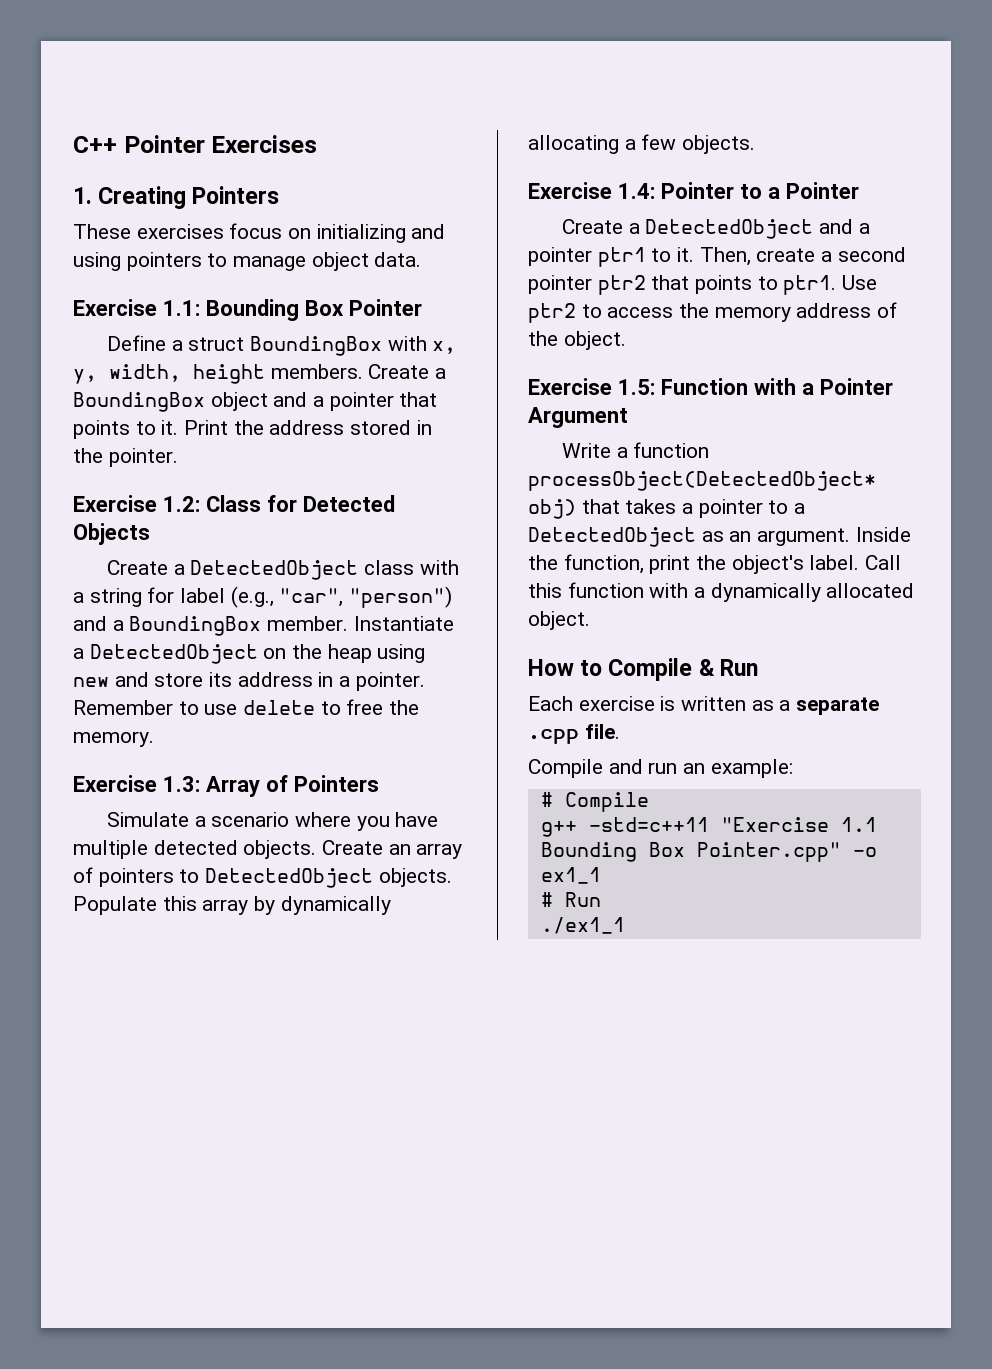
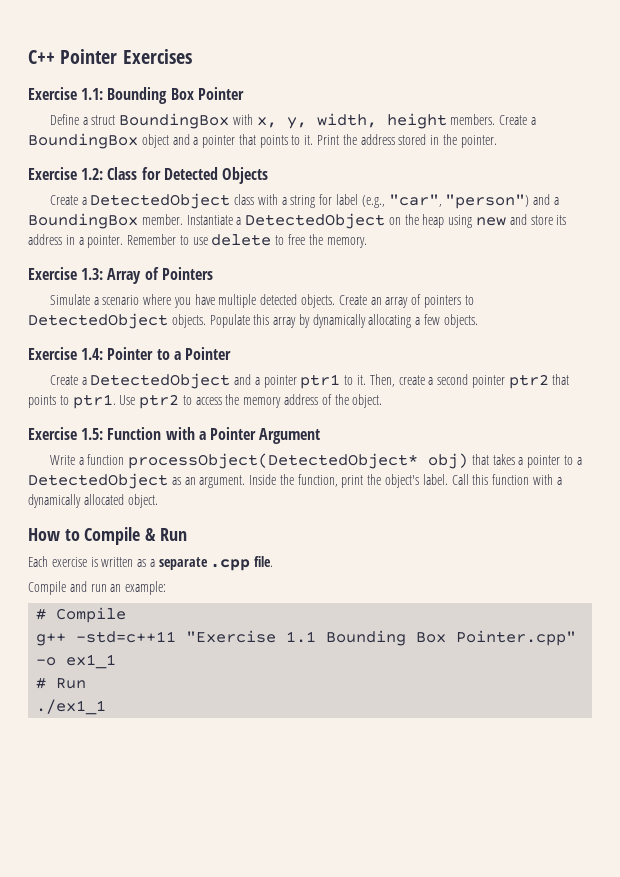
[73,186,280,209] [73,223,446,243] [73,252,422,271] // 1. Creating Pointers // These exercises focus on initializing and using pointers to manage object data. -> (192, 56) none

